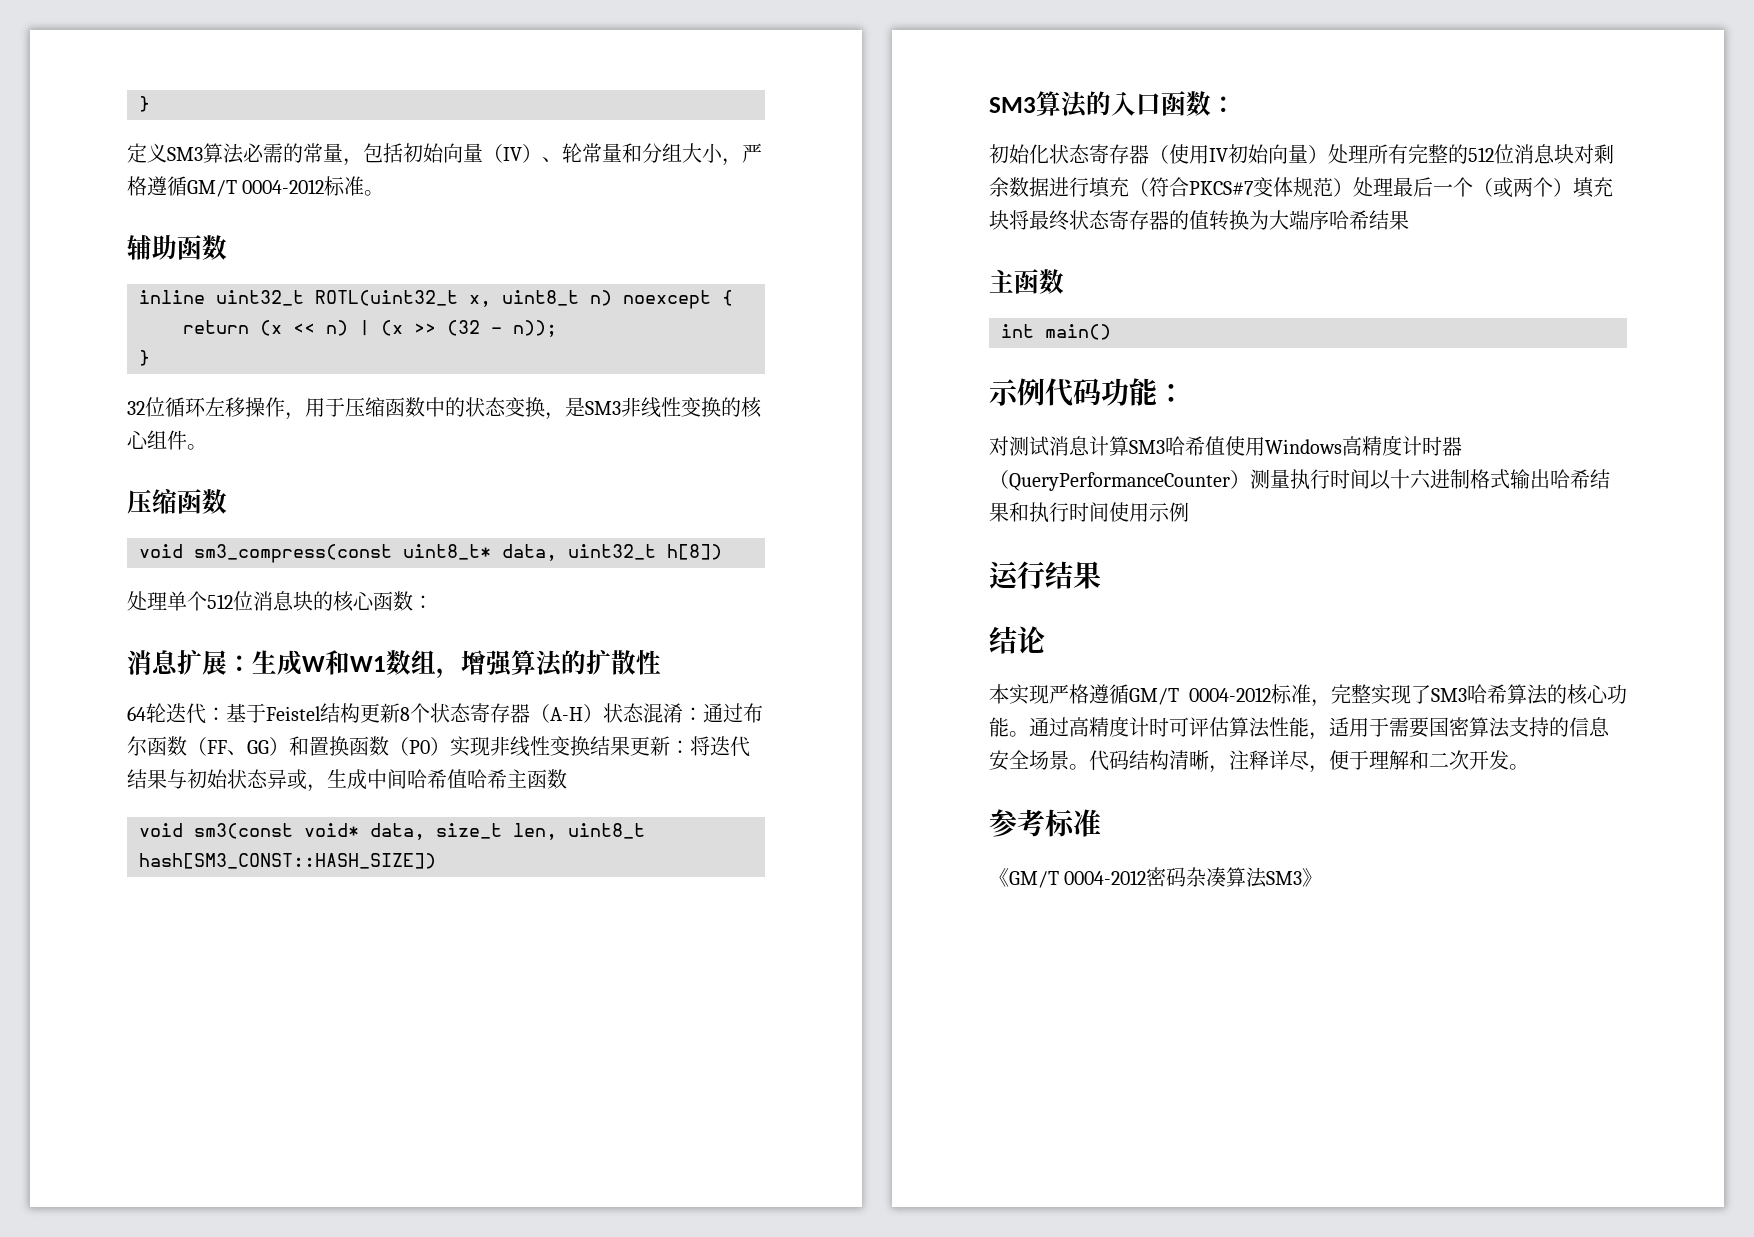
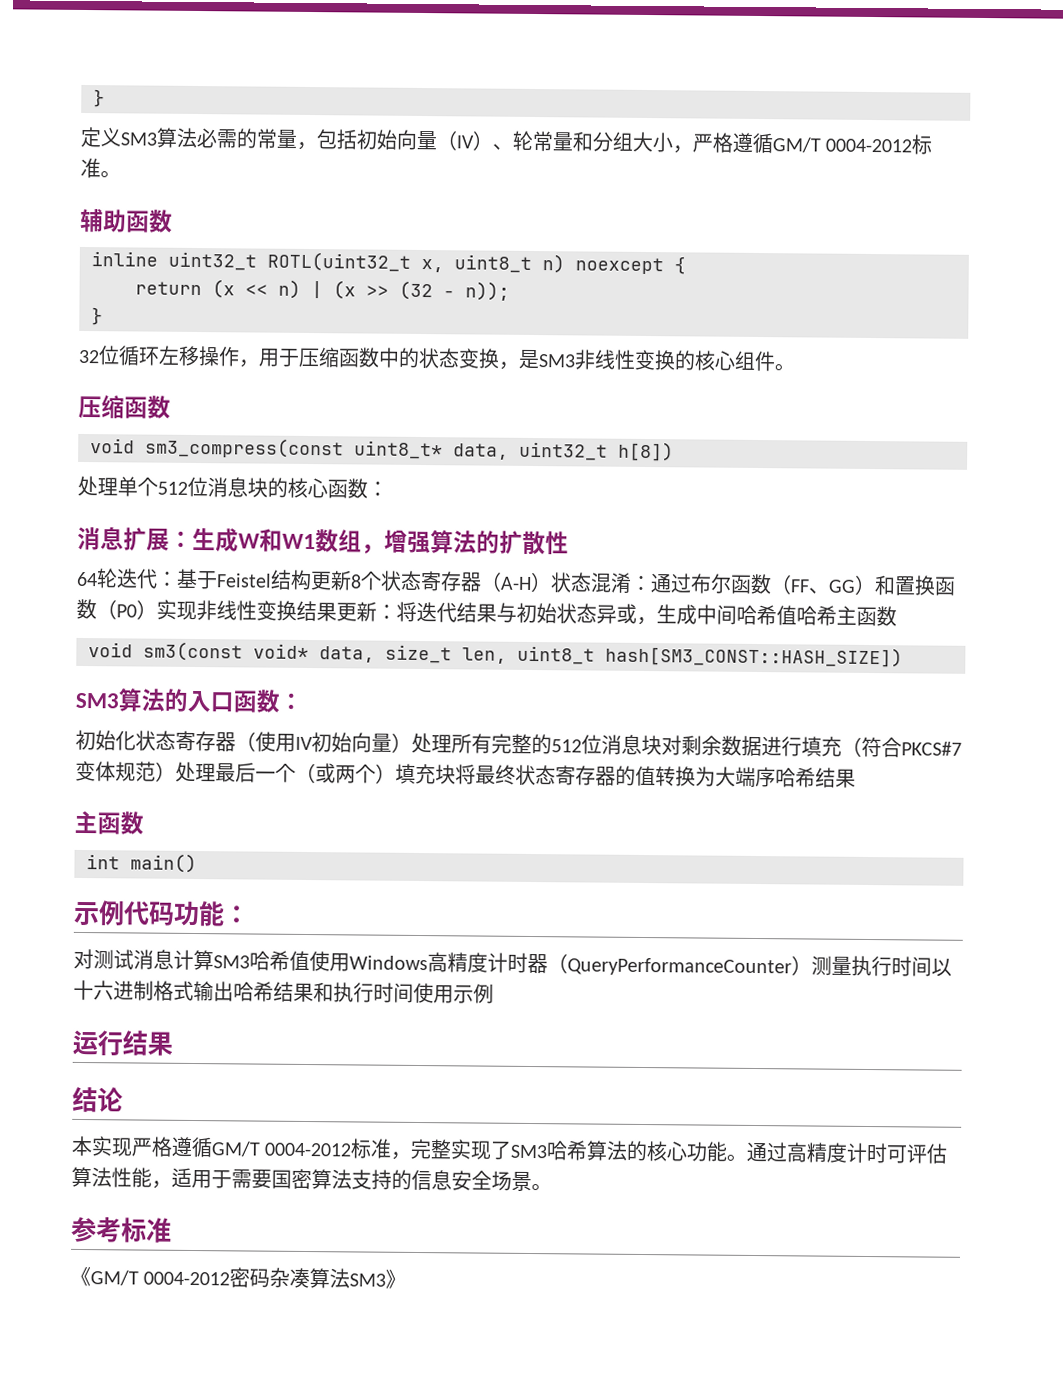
[1089,750,1529,773] 代码结构清晰，注释详尽，便于理解和二次开发。 -> (552, 1187) none

